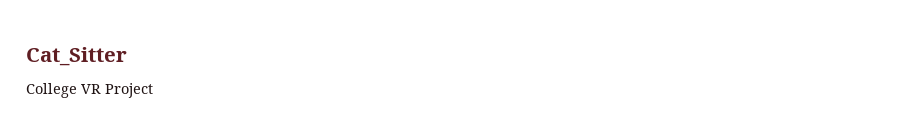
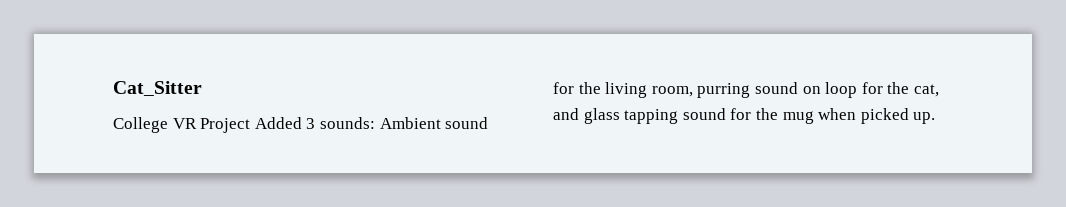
(153, 90) none -> [254,117,489,129] [553,82,939,98] [553,108,936,124] Added 3 sounds: Ambient sound for the living room, purring sound on loop for the cat, and glass tapping sound for the mug when picked up.

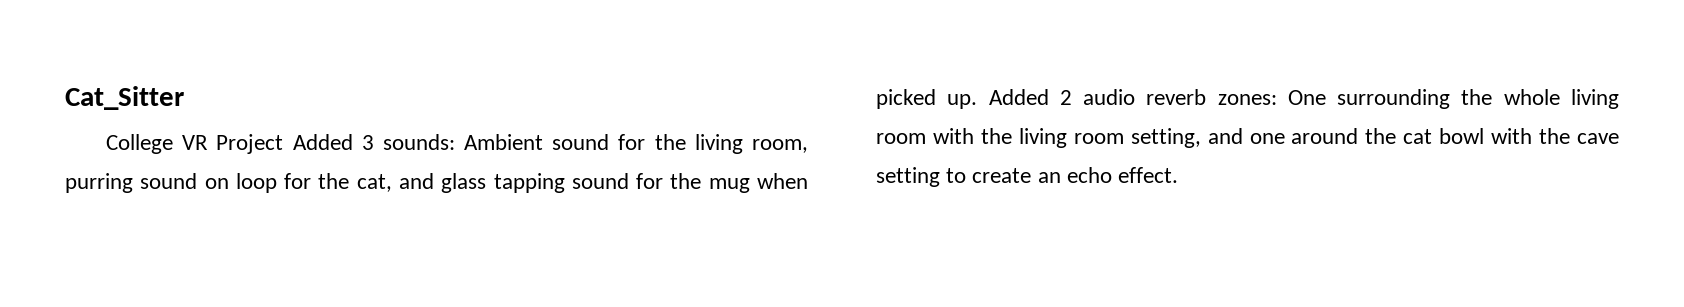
(936, 118) none -> [988,89,1619,109] [876,128,1619,148] [876,167,1179,187] Added 2 audio reverb zones: One surrounding the whole living room with the living room setting, and one around the cat bowl with the cave setting to create an echo effect.

